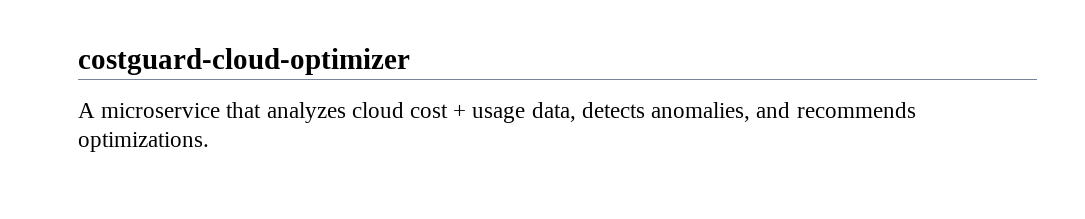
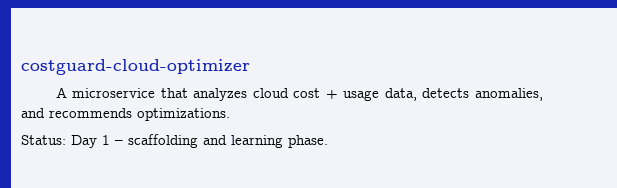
(209, 142) none -> [21,134,328,148] // Status: Day 1 – scaffolding and learning phase.

